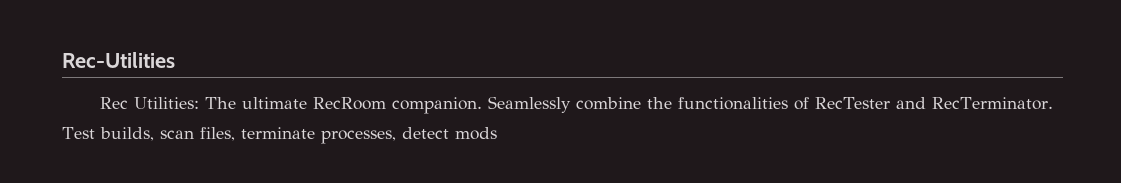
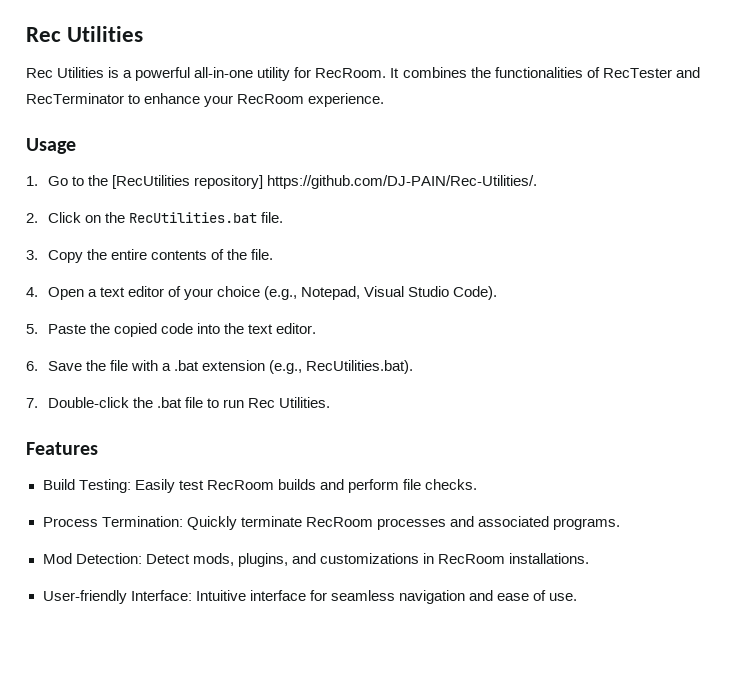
[62,52,175,68] [99,96,641,114] Rec-Utilities // Rec Utilities: The ultimate RecRoom companion. Seamlessly combine -> [26,26,144,42] [26,67,467,81] Rec Utilities // Rec Utilities is a powerful all-in-one utility for RecRoom. It combines
[932,97,1054,110] [62,127,497,144] RecTerminator. Test builds, scan files, terminate processes, detect mods -> [26,93,385,107] [26,138,76,154] [26,175,538,189] [26,212,283,223] [26,249,274,263] [26,286,498,300] [26,323,317,337] [26,360,414,374] [26,397,331,408] [26,442,98,455] [42,479,477,493] [42,516,620,530] [42,553,589,567] [42,590,577,604] RecTerminator to enhance your RecRoom experience. // Usage // 1. Go to the [RecUtilities repository] https://github.com/DJ-PAIN/Rec-Utilities/. // 2. Click on the RecUtilities.bat file. // 3. Copy the entire contents of the file. // 4. Open a text editor of your choice (e.g., Notepad, Visual Studio Code). // 5. Paste the copied code into the text editor. // 6. Save the file with a .bat extension (e.g., RecUtilities.bat). // 7. Double-click the .bat file to run Rec Utilities. // Features // Build Testing: Easily test RecRoom builds and perform file checks. // Process Termination: Quickly terminate RecRoom processes and associated programs. // Mod Detection: Detect mods, plugins, and customizations in RecRoom installations. // User-friendly Interface: Intuitive interface for seamless navigation and ease of use.

